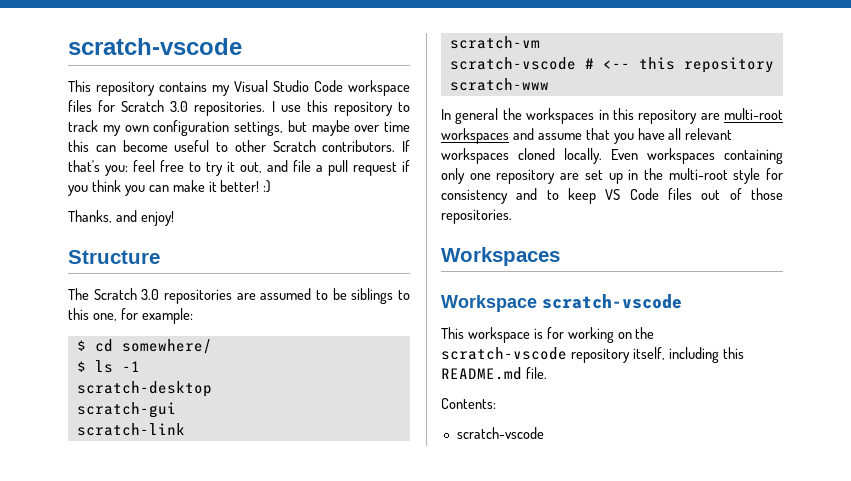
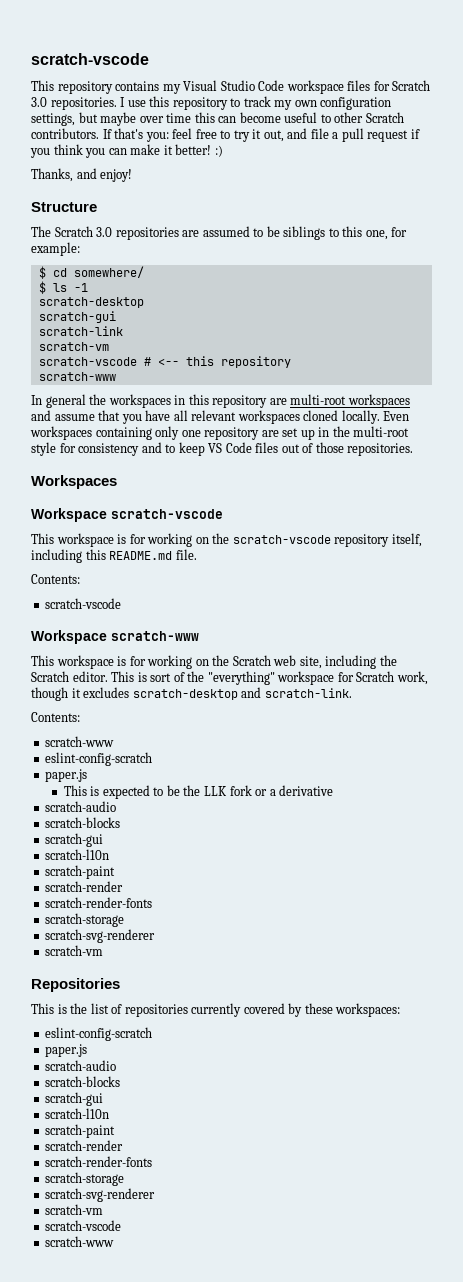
(544, 433) none -> [31,630,199,644] [31,655,397,669] [31,671,428,685] [31,687,352,701] [31,712,80,722] [45,736,115,747] [45,752,153,766] [45,769,88,782] [63,785,334,799] [45,801,117,812] [45,817,121,828] [45,833,104,847] [45,849,110,860] [45,865,116,879] [45,881,124,892] [45,897,153,908] [45,913,125,927] [45,929,156,943] [45,945,104,956] [31,978,120,992] [31,1003,401,1017] [45,1027,153,1041] [45,1044,88,1057] [45,1060,117,1071] [45,1076,121,1087] [45,1092,104,1106] [45,1108,110,1119] [45,1124,116,1138] [45,1140,124,1151] [45,1156,153,1167] [45,1172,125,1186] [45,1188,156,1202] [45,1204,104,1215] [45,1220,122,1231] [45,1236,115,1247] // Workspace scratch-www // This workspace is for working on the Scratch web site, including the Scratch editor. This is sort of the "everything" workspace for Scratch work, though it excludes scratch-desktop and scratch-link. // Contents: // scratch-www // eslint-config-scratch // paper.js // This is expected to be the LLK fork or a derivative // scratch-audio // scratch-blocks // scratch-gui // scratch-l10n // scratch-paint // scratch-render // scratch-render-fonts // scratch-storage // scratch-svg-renderer // scratch-vm // Repositories // This is the list of repositories currently covered by these workspaces: // eslint-config-scratch // paper.js // scratch-audio // scratch-blocks // scratch-gui // scratch-l10n // scratch-paint // scratch-render // scratch-render-fonts // scratch-storage // scratch-svg-renderer // scratch-vm // scratch-vscode // scratch-www

